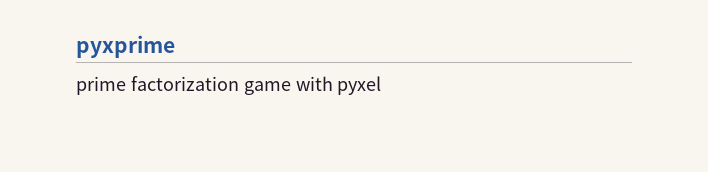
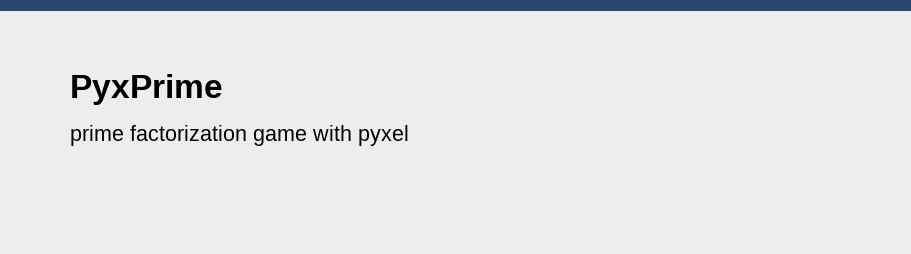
[76,35,175,58] pyxprime -> [70,74,223,105] PyxPrime

